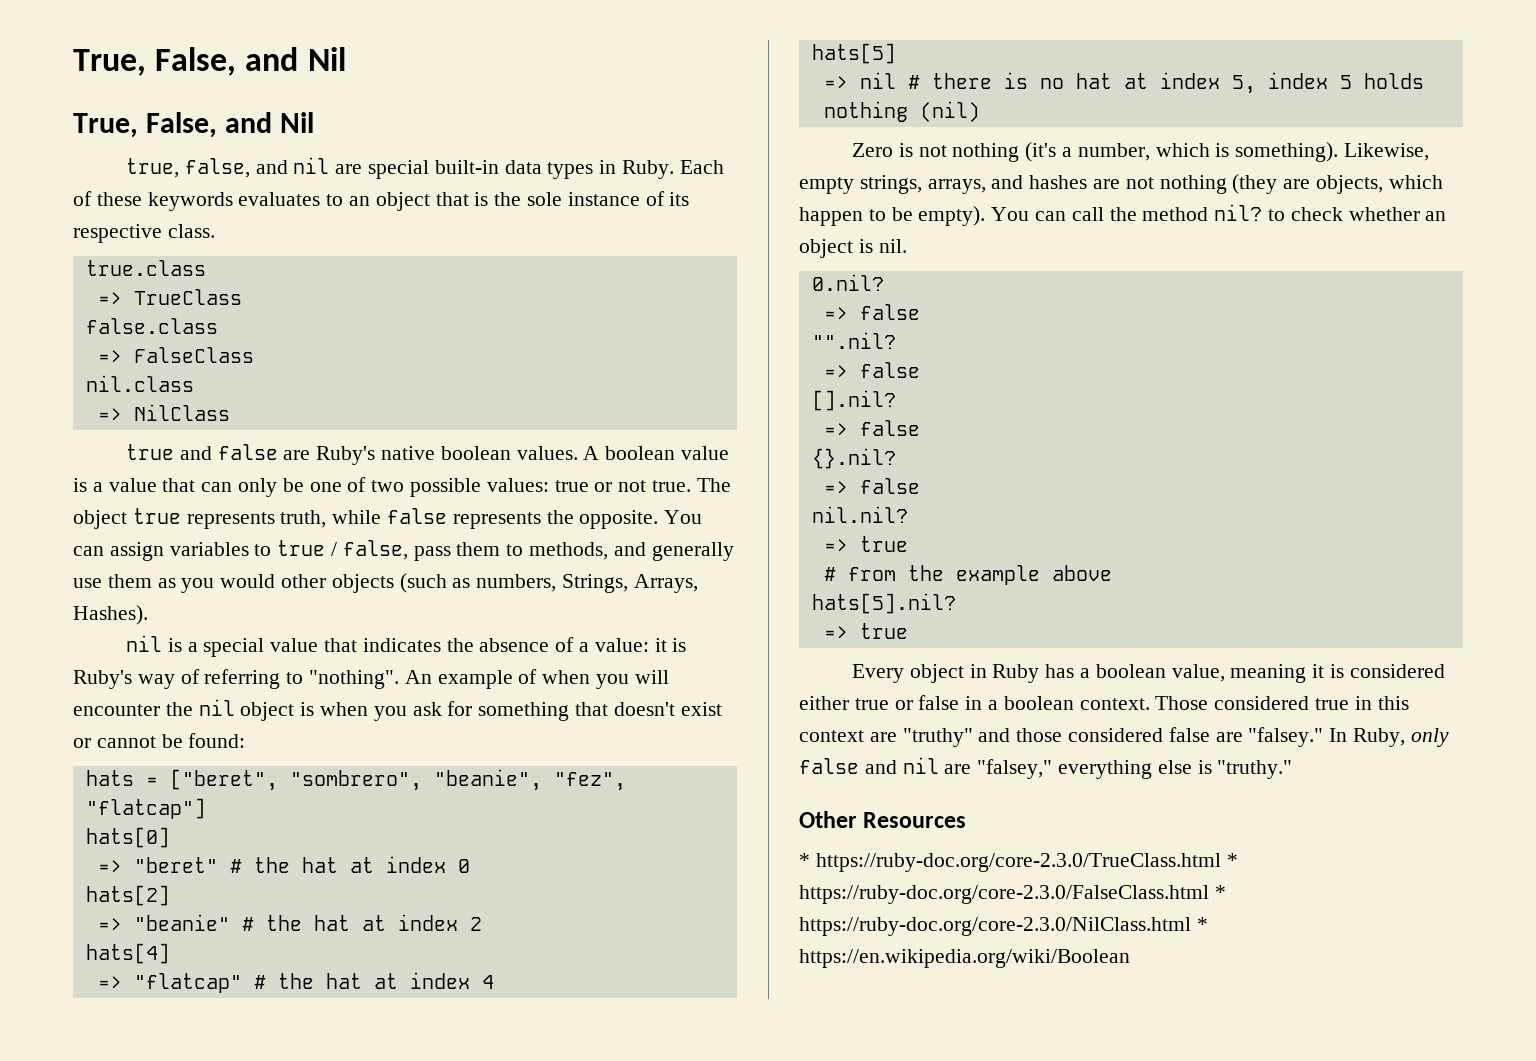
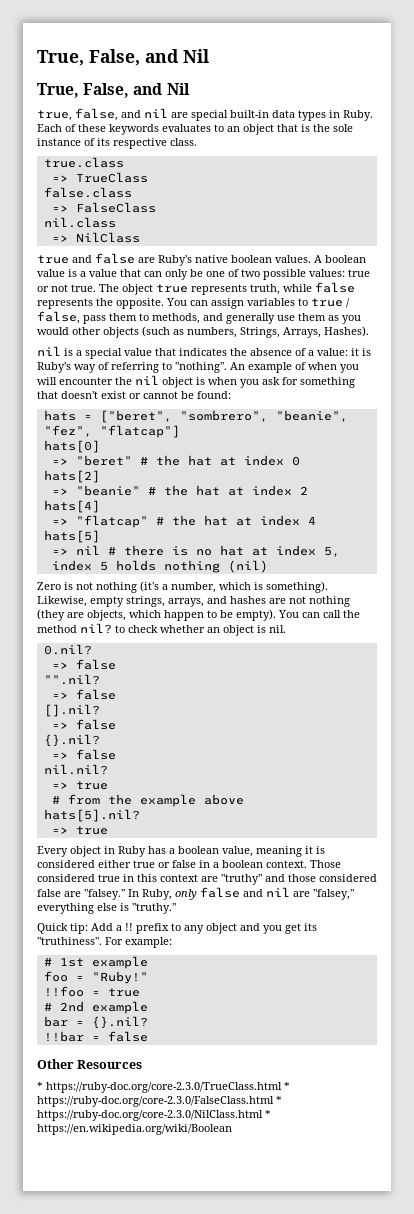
(1293, 769) none -> [37,923,317,934] [37,937,172,948] [43,956,148,969] [43,971,148,984] [43,986,140,997] [43,1001,148,1014] [43,1016,148,1029] [43,1031,148,1042] // Quick tip: Add a !! prefix to any object and you get its "truthiness". For example: // # 1st example // foo = "Ruby!" // !!foo = true // # 2nd example // bar = {}.nil? // !!bar = false

